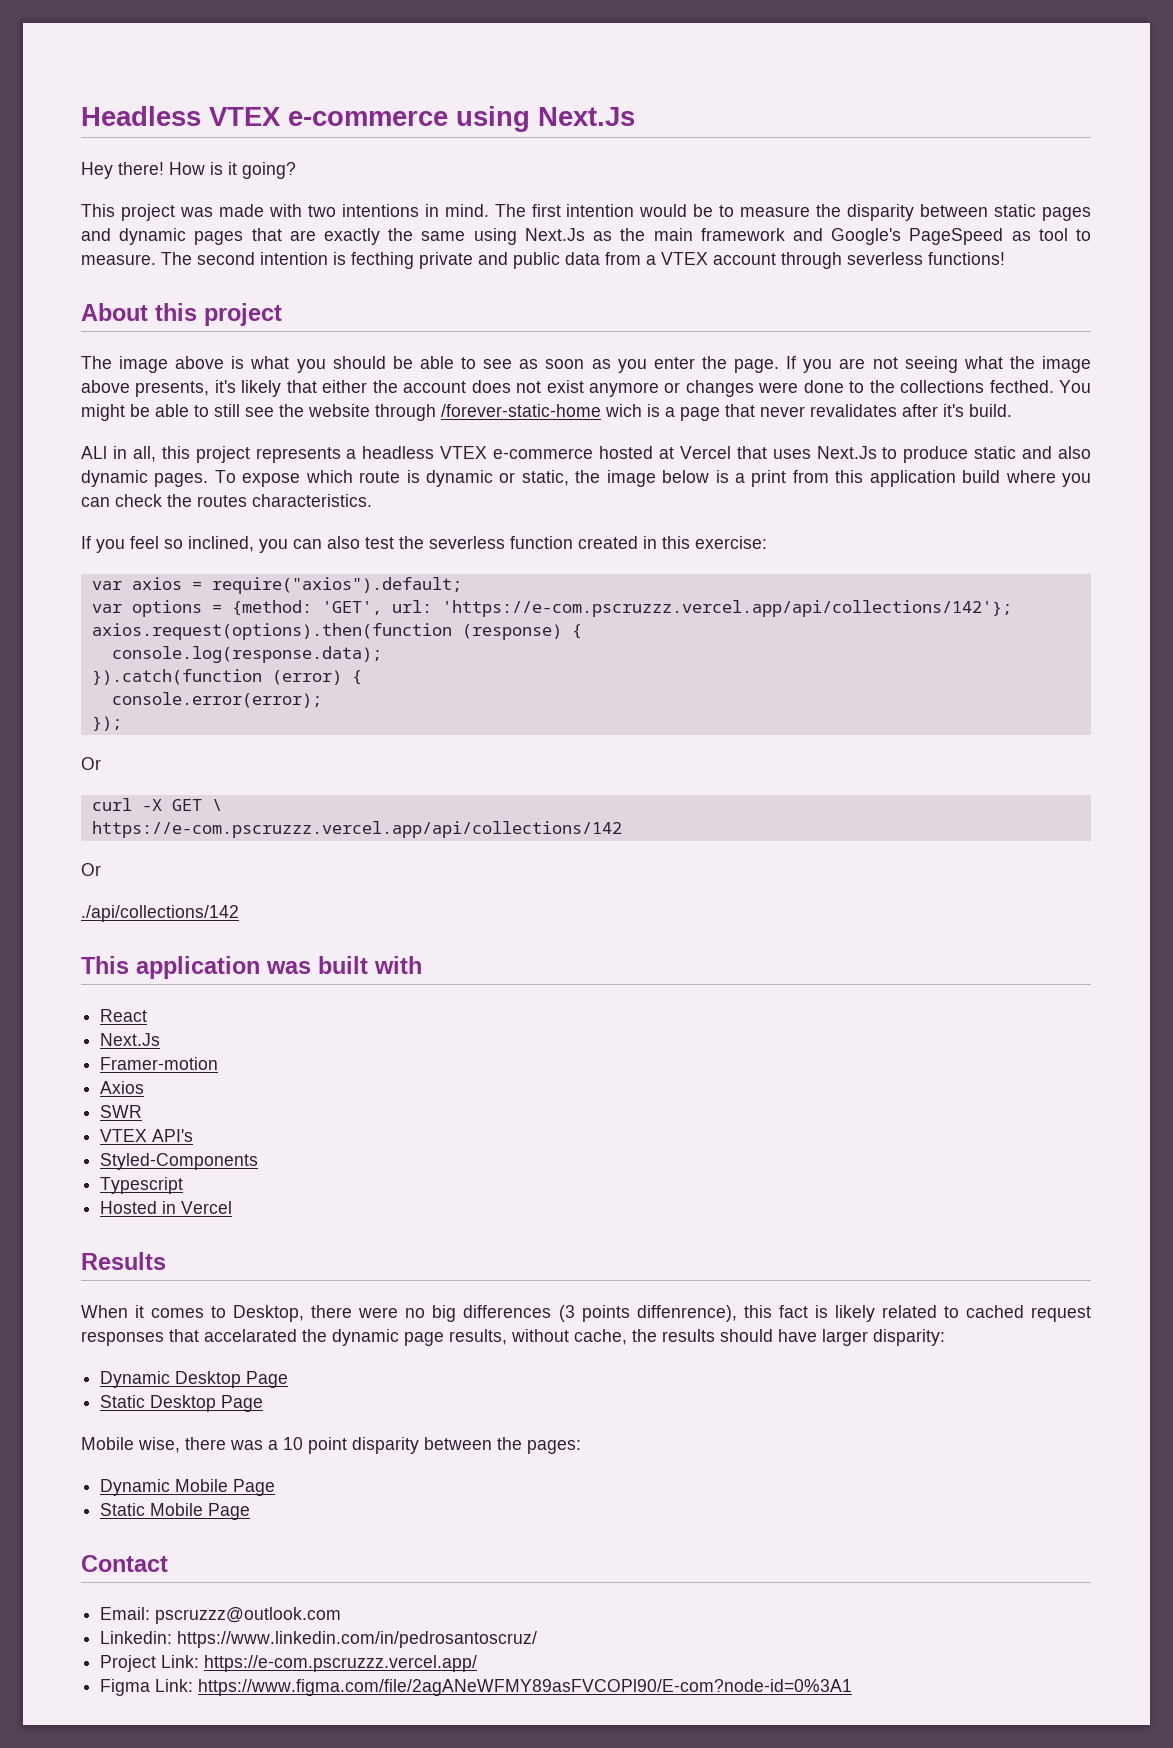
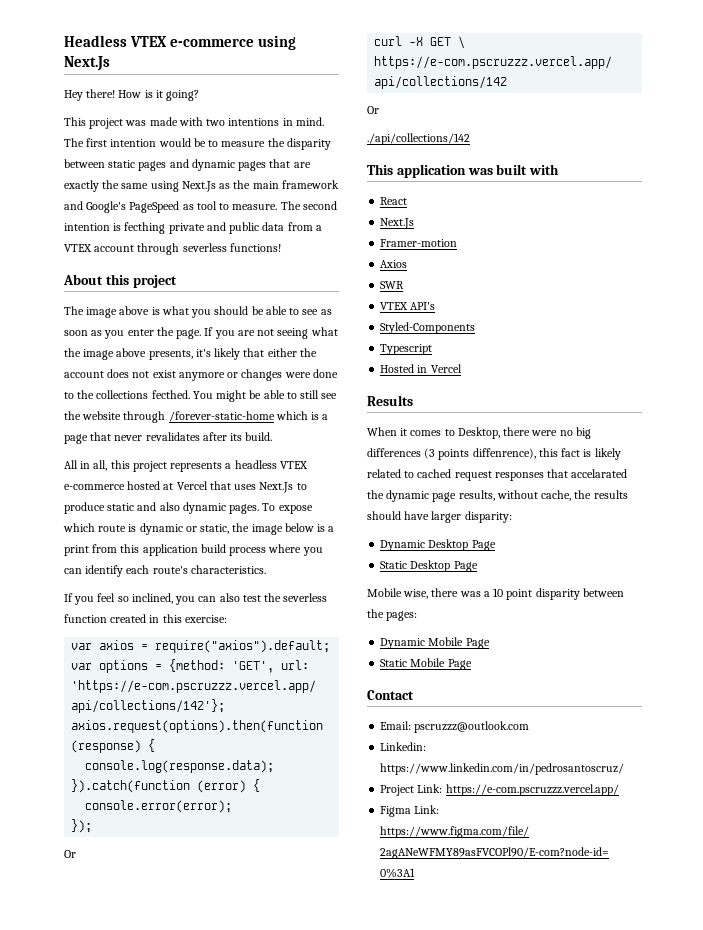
[605,404,642,417] wich -> [275,411,308,420] which
[943,404,964,417] it's -> [230,433,243,441] its
[81,446,107,459] ALl -> [64,460,78,469] All
(1001, 476) none -> [229,547,267,556] process
[115,494,247,507] check the routes -> [85,565,188,577] identify each route's

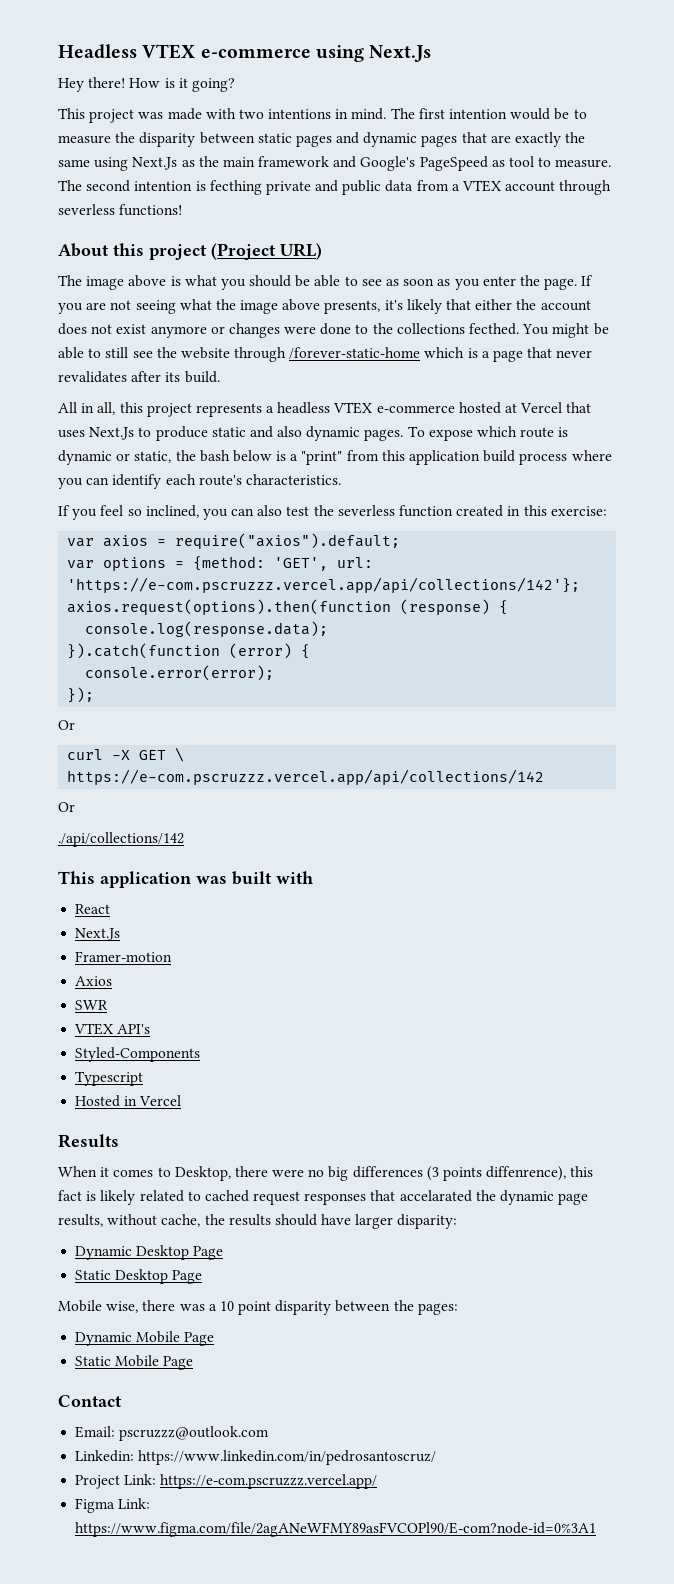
(177, 281) none -> [211,243,322,260] (Project URL)
[251,524,283,535] image -> [199,450,230,462] bash
[64,545,89,556] print -> [301,451,343,465] "print"

